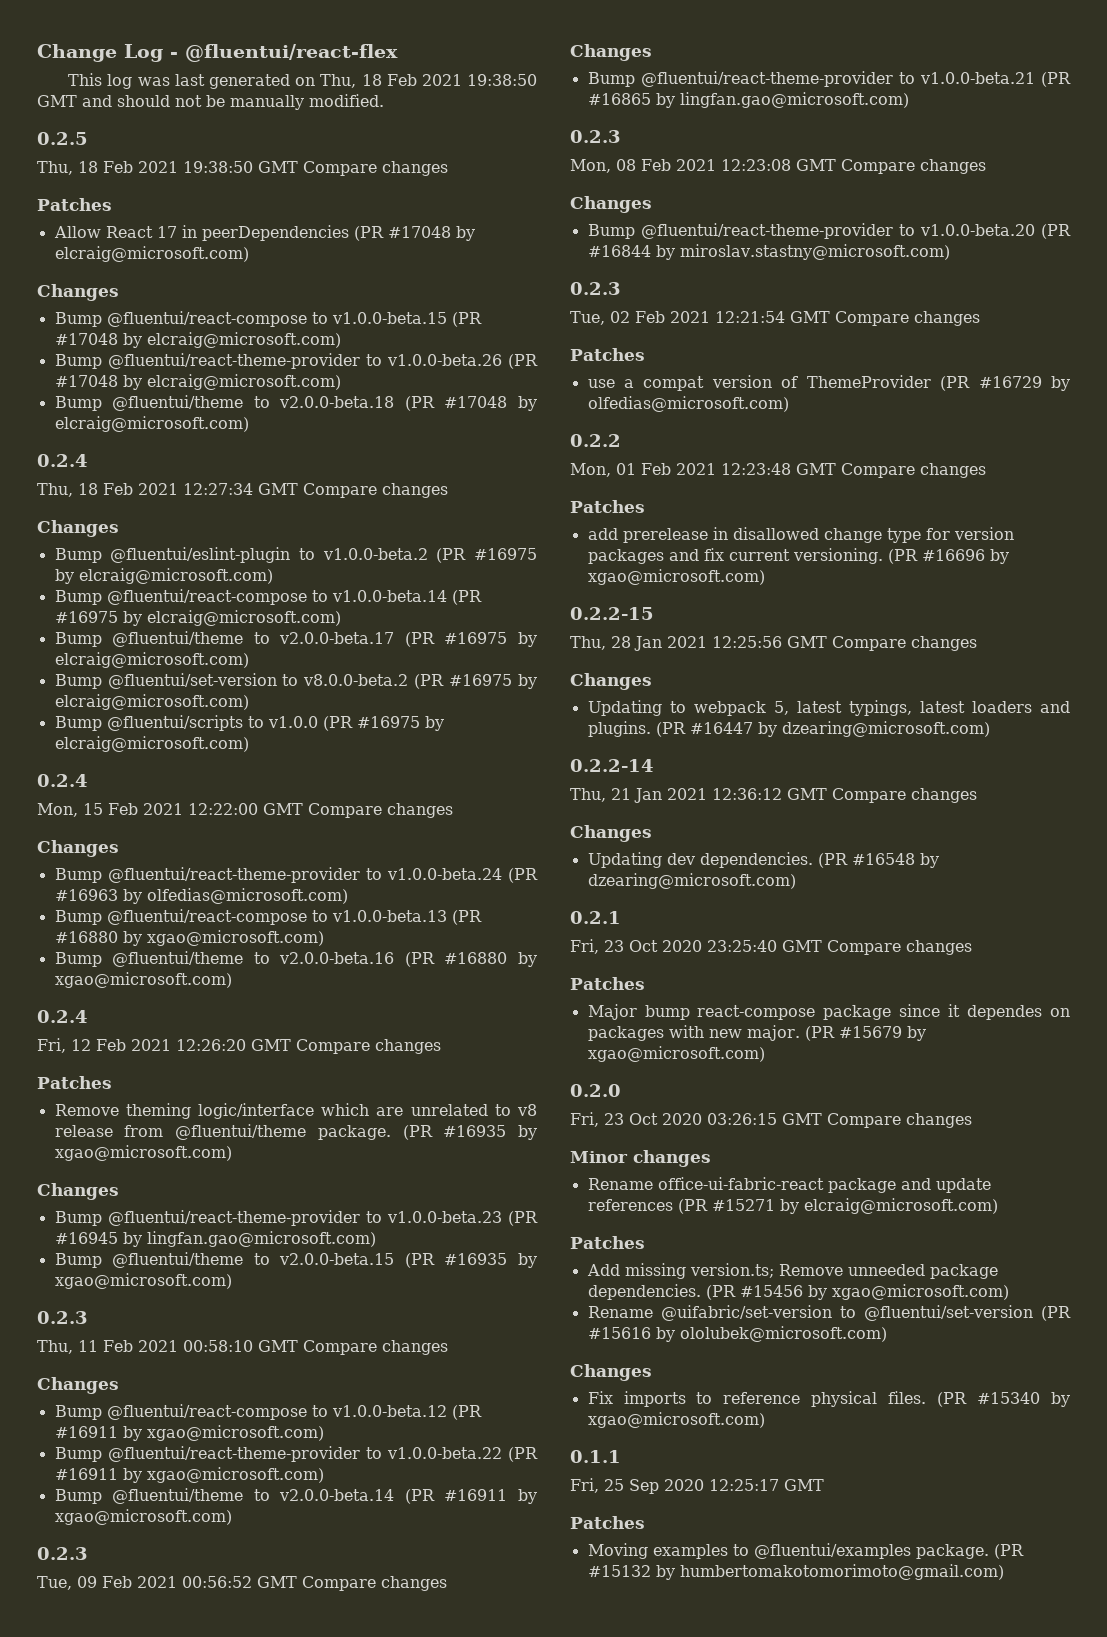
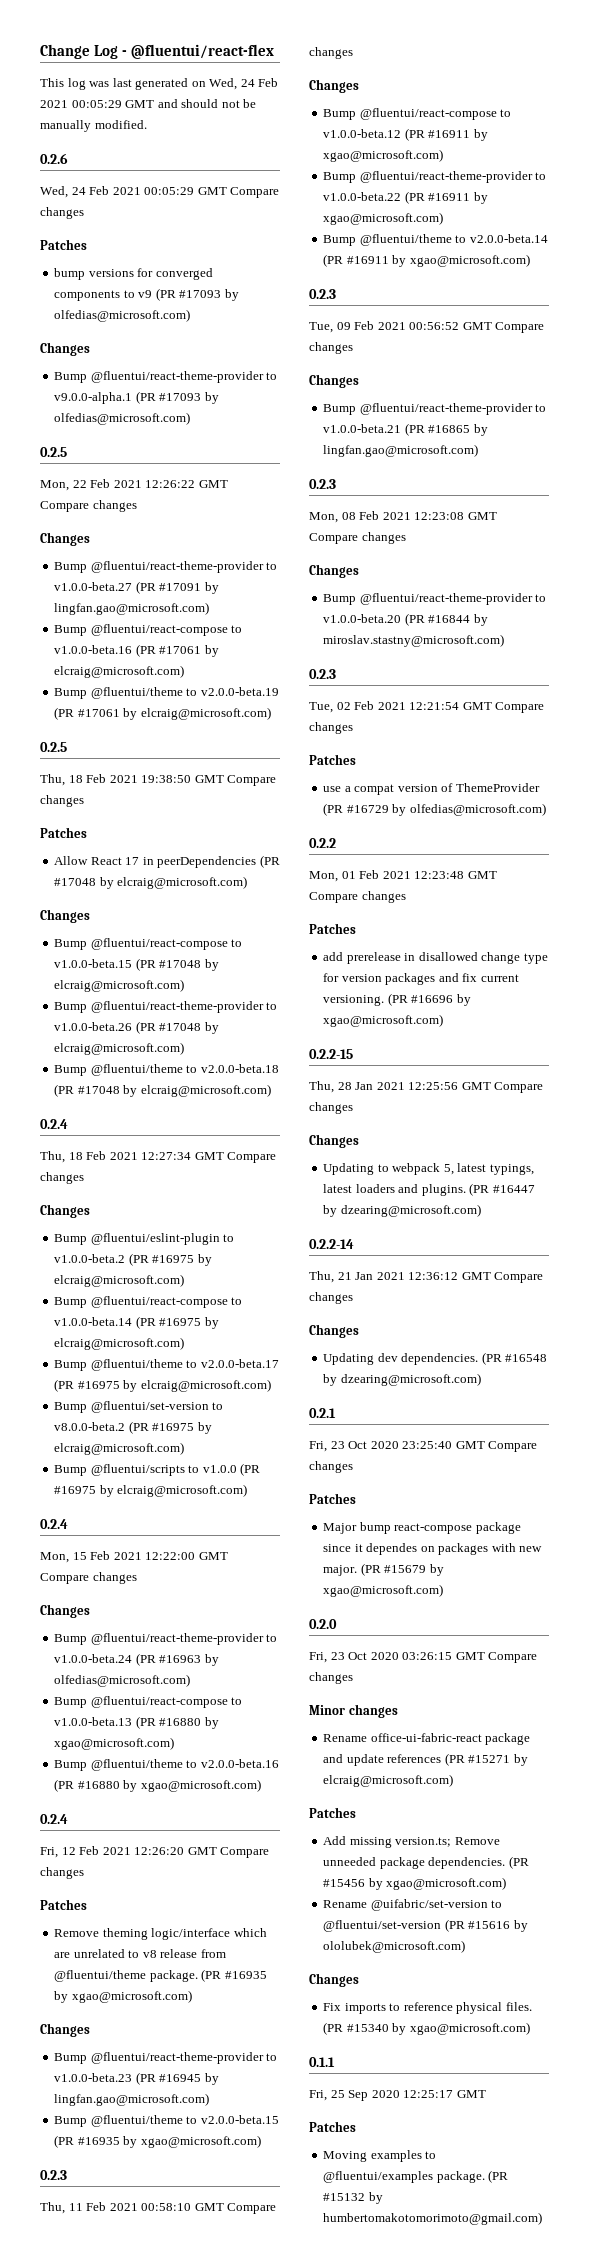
[320,74,537,88] Thu, 18 Feb 2021 19:38:50 -> [209,78,279,90] [40,100,122,108] Wed, 24 Feb 2021 00:05:29
(384, 100) none -> [40,153,68,164] [40,186,280,198] [40,207,84,219] [40,239,87,250] [54,268,213,280] [54,288,239,301] [54,309,191,322] [40,342,90,356] [54,371,278,383] [54,391,219,404] [54,412,191,425] [40,447,67,457] [40,479,228,491] [40,500,137,512] [40,532,90,546] [54,561,278,573] [54,581,219,594] [54,602,210,615] [54,624,243,636] [54,644,219,657] [54,665,185,678] [54,687,279,699] [54,707,271,720] // 0.2.6 // Wed, 24 Feb 2021 00:05:29 GMT Compare changes // Patches // bump versions for converged components to v9 (PR #17093 by olfedias@microsoft.com) // Changes // Bump @fluentui/react-theme-provider to v9.0.0-alpha.1 (PR #17093 by olfedias@microsoft.com) // 0.2.5 // Mon, 22 Feb 2021 12:26:22 GMT Compare changes // Changes // Bump @fluentui/react-theme-provider to v1.0.0-beta.27 (PR #17091 by lingfan.gao@microsoft.com) // Bump @fluentui/react-compose to v1.0.0-beta.16 (PR #17061 by elcraig@microsoft.com) // Bump @fluentui/theme to v2.0.0-beta.19 (PR #17061 by elcraig@microsoft.com)

